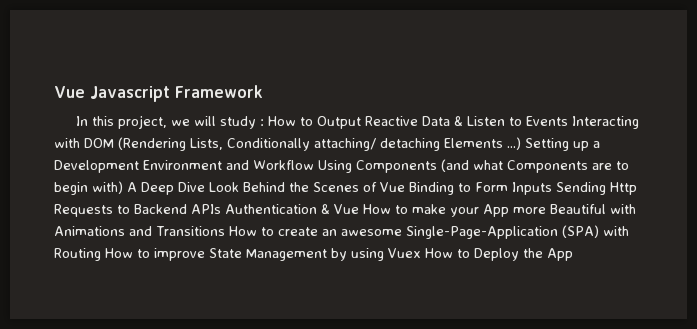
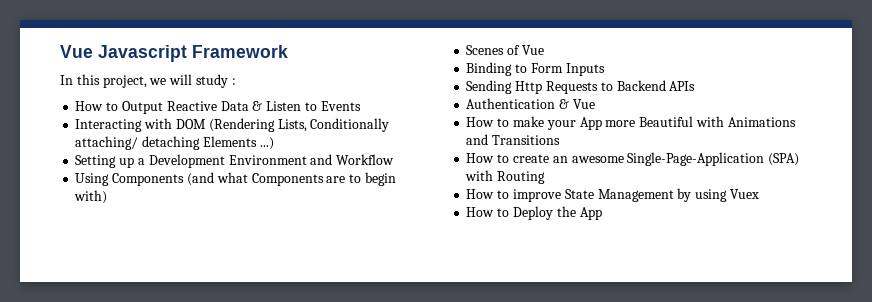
(265, 122) none -> (236, 81) //
(569, 121) none -> (361, 106) //
(521, 143) none -> (274, 143) //
(314, 165) none -> (395, 159) //
[127,182,309,195] A Deep Dive Look Behind the -> (108, 197) //
(405, 187) none -> (544, 50) //
(552, 188) none -> (605, 69) //
(221, 209) none -> (696, 86) //
(359, 209) none -> (595, 104) //
(225, 231) none -> (561, 140) //
(101, 254) none -> (546, 177) //
(421, 253) none -> (759, 194) //

